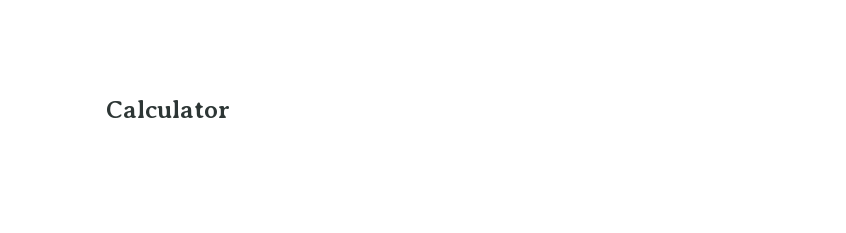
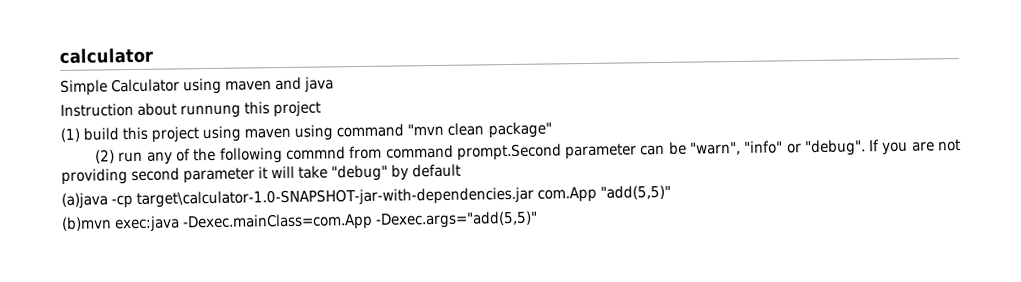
[106,100,230,118] Calculator -> [59,47,153,64] [60,76,335,96] [60,100,322,119] [60,121,552,143] [95,139,961,165] [61,163,462,185] [61,184,672,209] [61,210,539,233] calculator // Simple Calculator using maven and java // Instruction about runnung this project // (1) build this project using maven using command "mvn clean package" // (2) run any of the following commnd from command prompt.Second parameter can be "warn", "info" or "debug". If you are not providing second parameter it will take "debug" by default // (a)java -cp target\calculator-1.0-SNAPSHOT-jar-with-dependencies.jar com.App "add(5,5)" // (b)mvn exec:java -Dexec.mainClass=com.App -Dexec.args="add(5,5)"

